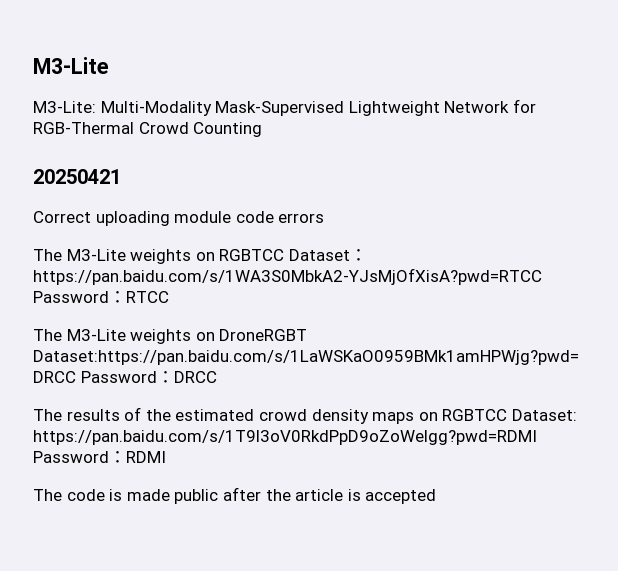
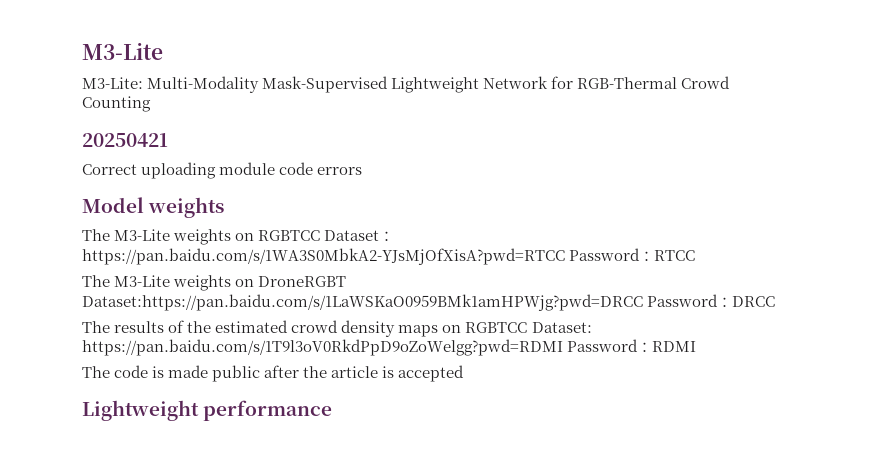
(325, 218) none -> [82,197,225,218] // Model weights
(437, 496) none -> [82,400,333,421] // Lightweight performance

